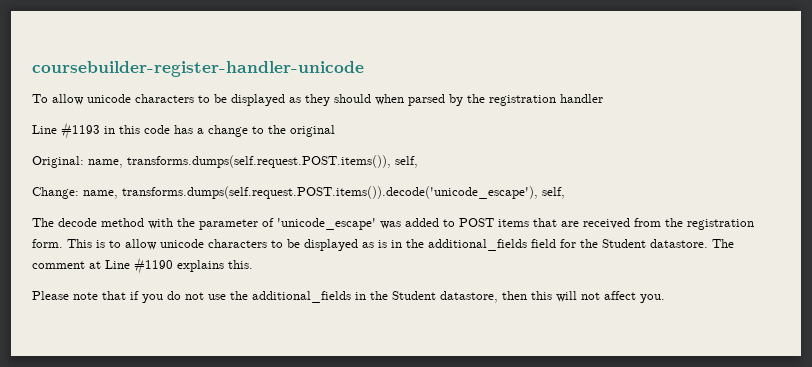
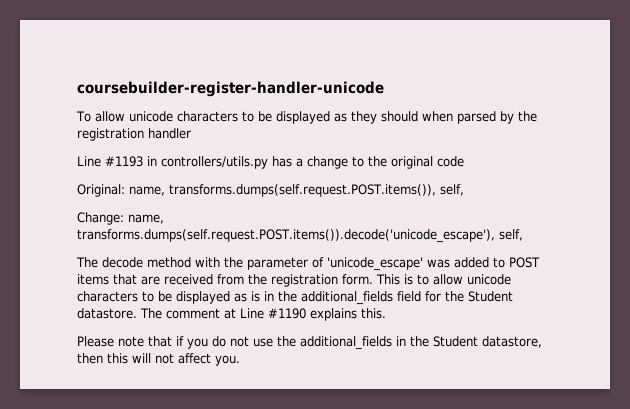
[119,125,170,134] this code -> [161,156,268,169] controllers/utils.py
(335, 131) none -> [437,156,464,167] code

